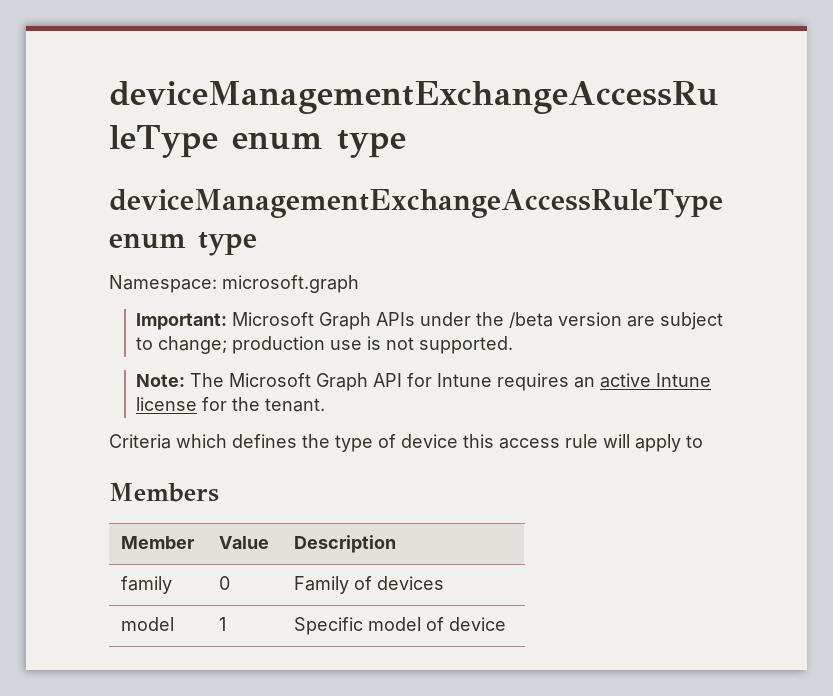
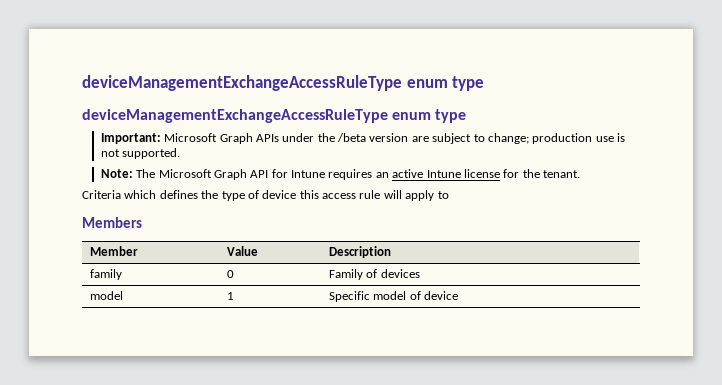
[109,275,359,293] // Namespace: microsoft.graph -> (467, 116) none

